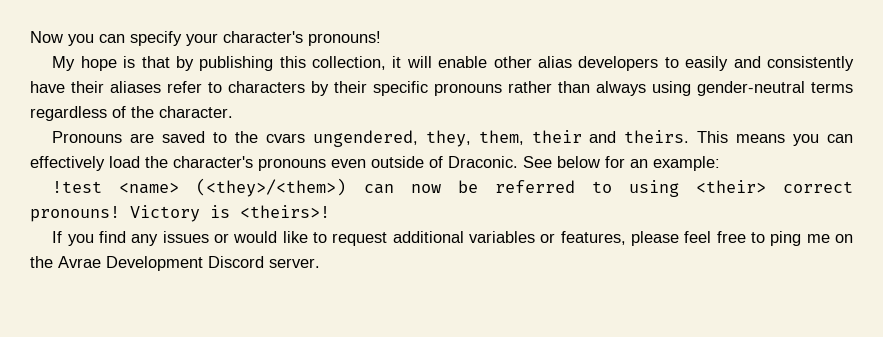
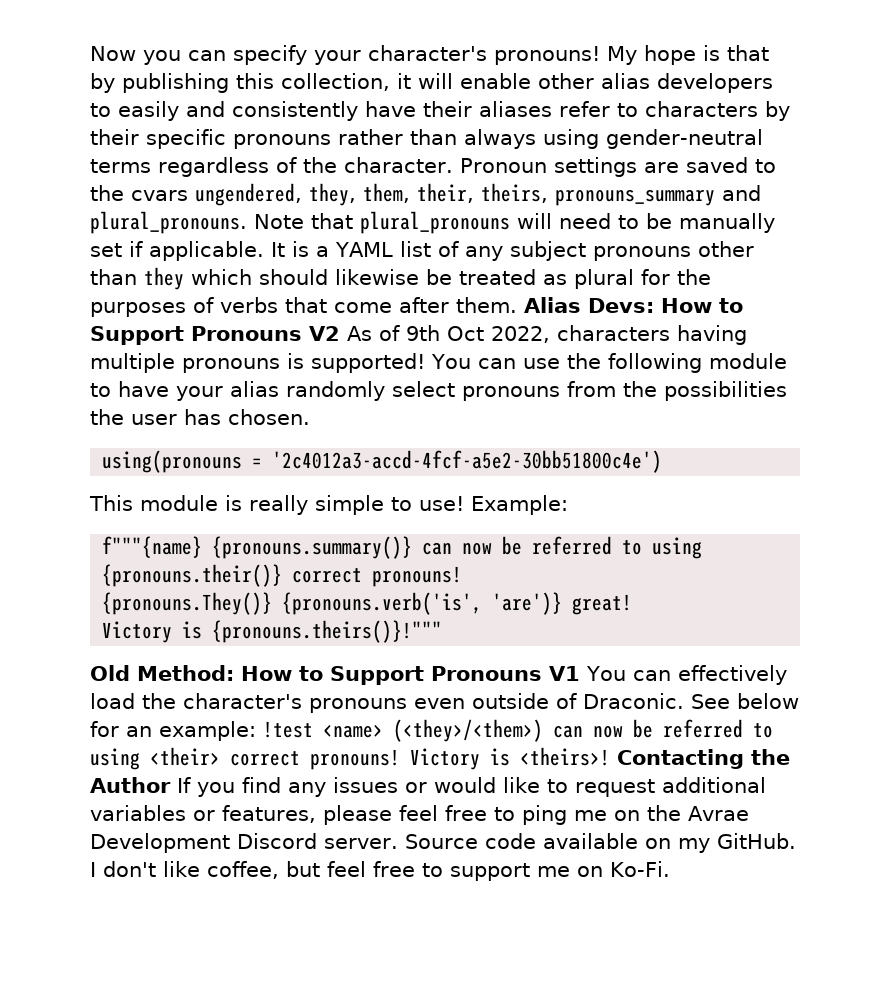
(381, 38) // -> (600, 55) none
[52,131,123,143] // Pronouns -> [459,157,637,177] Pronoun settings
[531,130,820,146] their and theirs. This means you -> [417,183,761,206] [90,211,775,234] [90,241,754,261] [90,267,711,290] [90,297,743,317] [90,325,747,345] [90,353,787,373] [90,381,787,401] [90,409,310,425] [102,450,663,473] [89,495,568,515] [102,536,703,559] [102,564,463,587] [102,592,633,615] [102,620,443,643] [90,665,626,685] their, theirs, pronouns_summary and plural_pronouns. Note that plural_pronouns will need to be manually set if applicable. It is a YAML list of any subject pronouns other than they which should likewise be treated as plural for the purposes of verbs that come after them. Alias Devs: How to Support Pronouns V2 As of 9th Oct 2022, characters having multiple pronouns is supported! You can use the following module to have your alias randomly select pronouns from the possibilities the user has chosen. // using(pronouns = '2c4012a3-accd-4fcf-a5e2-30bb51800c4e') // This module is really simple to use! Example: // f"""{name} {pronouns.summary()} can now be referred to using {pronouns.their()} correct pronouns! // {pronouns.They()} {pronouns.verb('is', 'are')} great! // Victory is {pronouns.theirs()}!""" // Old Method: How to Support Pronouns V1 You
(720, 163) // -> (256, 731) none
(330, 211) // -> [617,749,790,769] [90,777,171,793] Contacting the Author
(320, 263) none -> [404,833,796,853] [90,861,670,881] Source code available on my GitHub. I don't like coffee, but feel free to support me on Ko-Fi.

